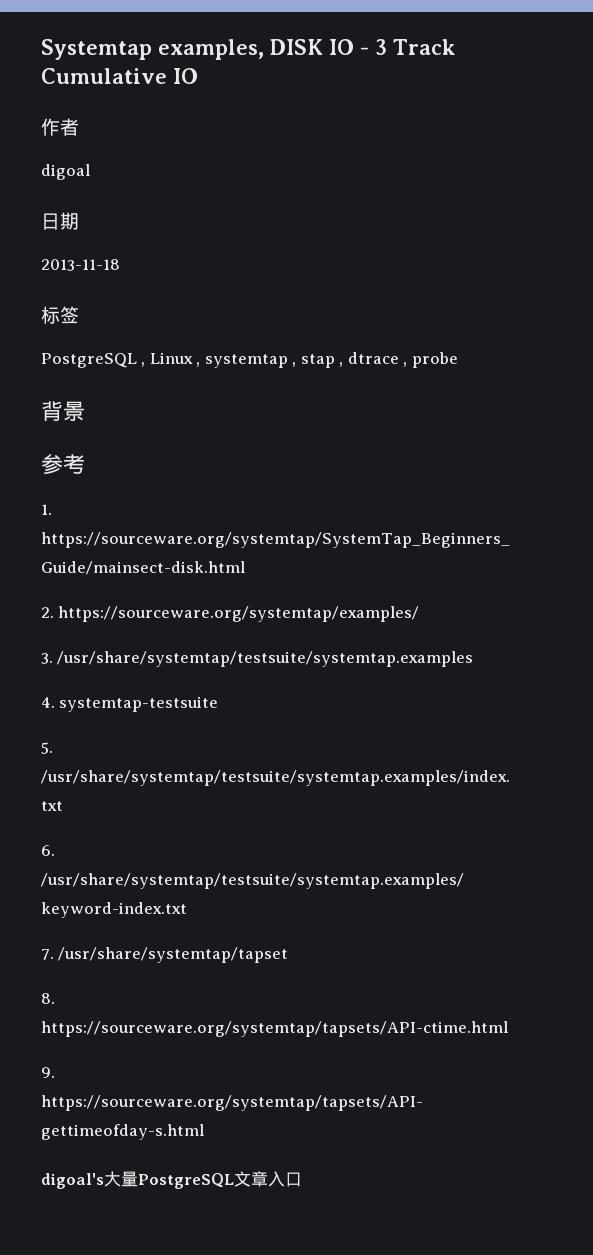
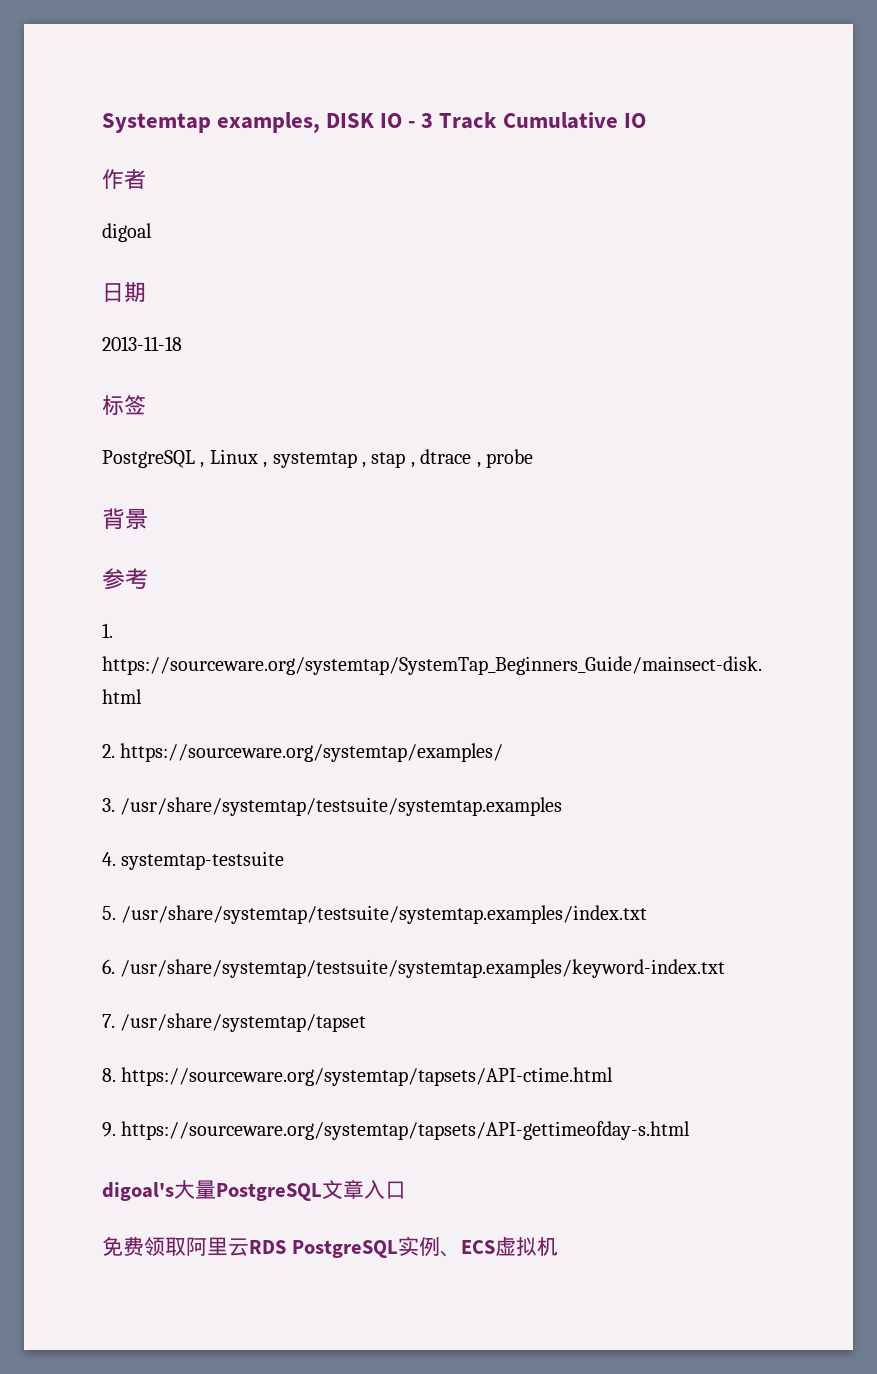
(302, 1179) none -> [102,1236,558,1258] // 免费领取阿里云RDS PostgreSQL实例、ECS虚拟机

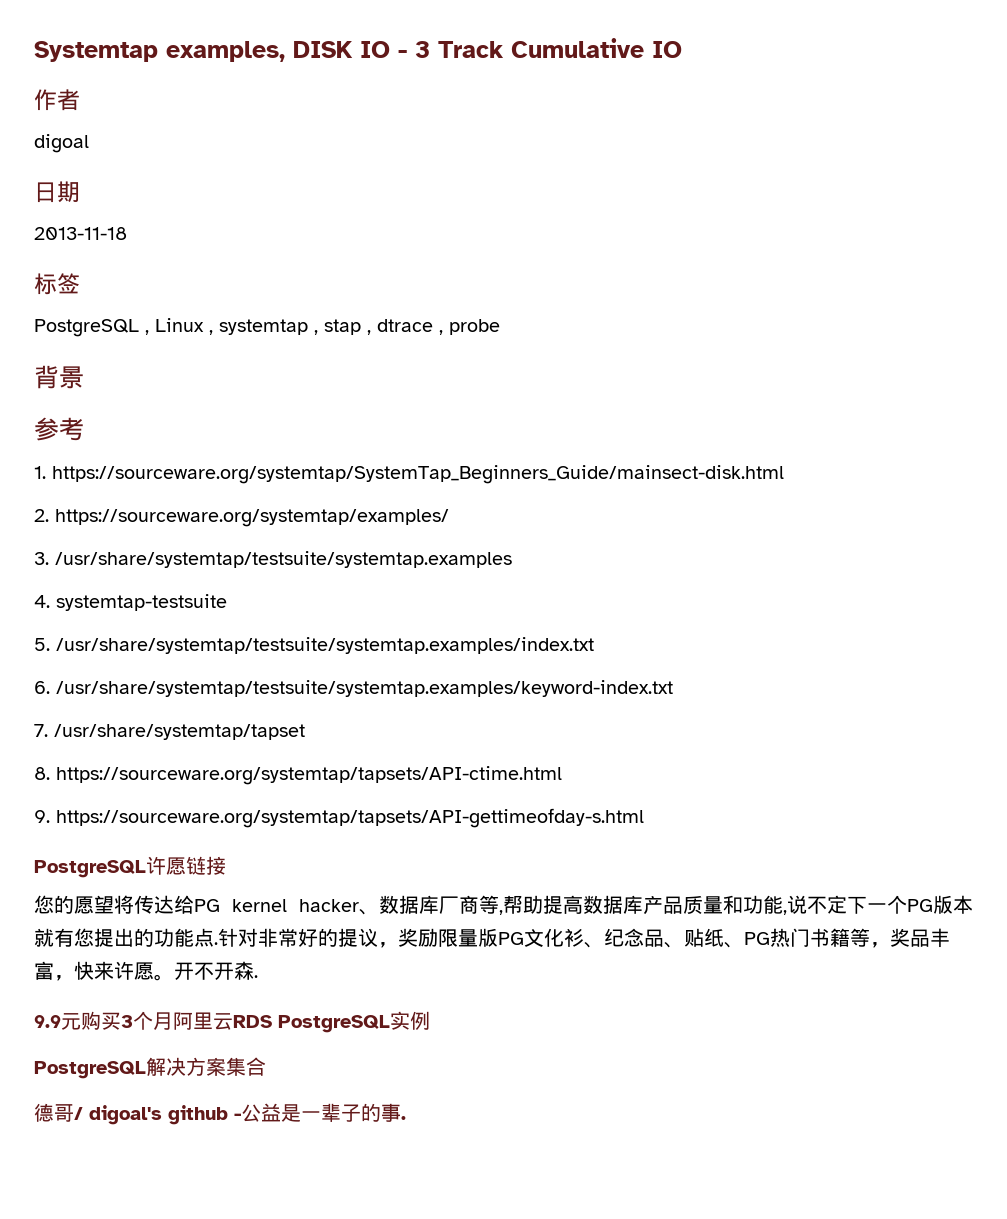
[102,1179,406,1201] [102,1236,186,1256] digoal's大量PostgreSQL文章入口 // 免费领取 -> [34,856,226,878] [34,895,973,915] [34,928,950,948] [34,961,258,981] [34,1011,173,1030] PostgreSQL许愿链接 // 您的愿望将传达给PG kernel hacker、数据库厂商等,帮助提高数据库产品质量和功能,说不定下一个PG版本就有您提出的功能点.针对非常好的提议，奖励限量版PG文化衫、纪念品、贴纸、PG热门书籍等，奖品丰富，快来许愿。开不开森. // 9.9元购买3个月
[439,1236,558,1257] 、ECS虚拟机 -> [34,1057,266,1079] [34,1103,406,1125] // PostgreSQL解决方案集合 // 德哥/ digoal's github -公益是一辈子的事.

